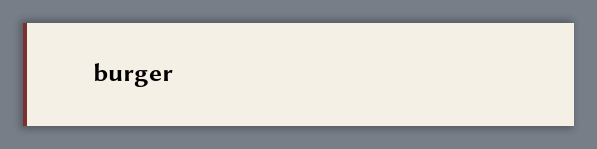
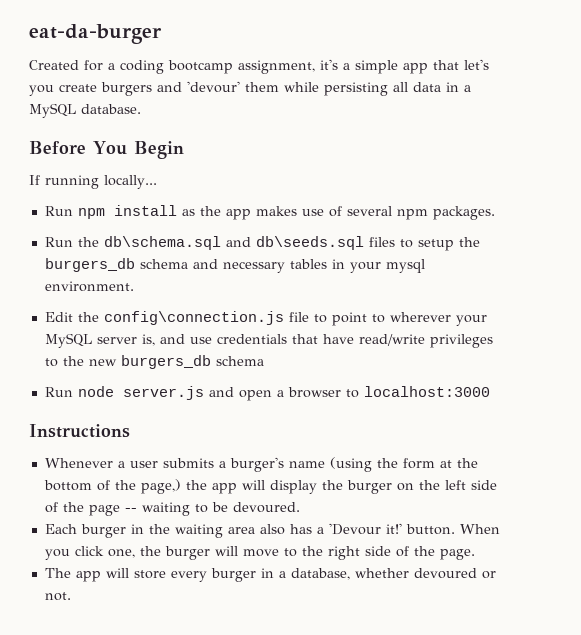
[93,63,173,87] burger -> [29,24,162,44] [29,59,489,74] [29,81,471,96] [29,103,141,118] [29,141,184,159] [29,175,157,189] [44,205,495,220] [44,236,480,251] [44,258,425,273] [44,281,134,292] [44,311,487,326] [44,333,493,348] [44,355,264,369] [44,386,490,401] [29,424,130,438] [44,457,478,472] [43,479,497,494] [44,502,300,516] [44,523,500,538] [44,546,475,560] [44,568,496,582] [44,592,71,601] eat-da-burger // Created for a coding bootcamp assignment, it's a simple app that let's you create burgers and 'devour' them while persisting all data in a MySQL database. // Before You Begin // If running locally... // Run npm install as the app makes use of several npm packages. // Run the db\schema.sql and db\seeds.sql files to setup the burgers_db schema and necessary tables in your mysql environment. // Edit the config\connection.js file to point to wherever your MySQL server is, and use credentials that have read/write privileges to the new burgers_db schema // Run node server.js and open a browser to localhost:3000 // Instructions // Whenever a user submits a burger's name (using the form at the bottom of the page,) the app will display the burger on the left side of the page -- waiting to be devoured. // Each burger in the waiting area also has a 'Devour it!' button. When you click one, the burger will move to the right side of the page. // The app will store every burger in a database, whether devoured or not.

